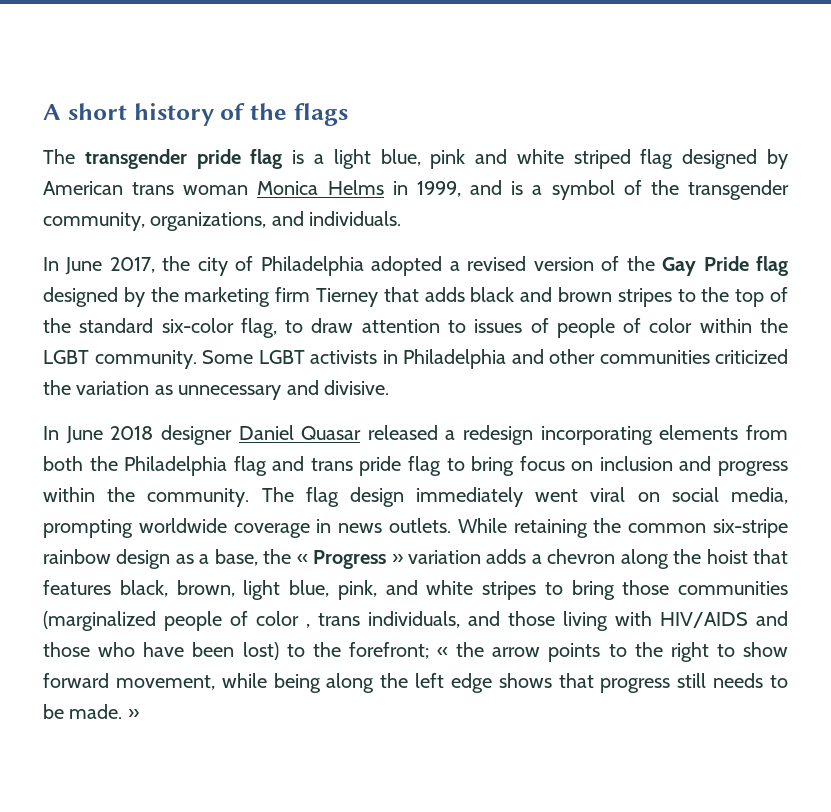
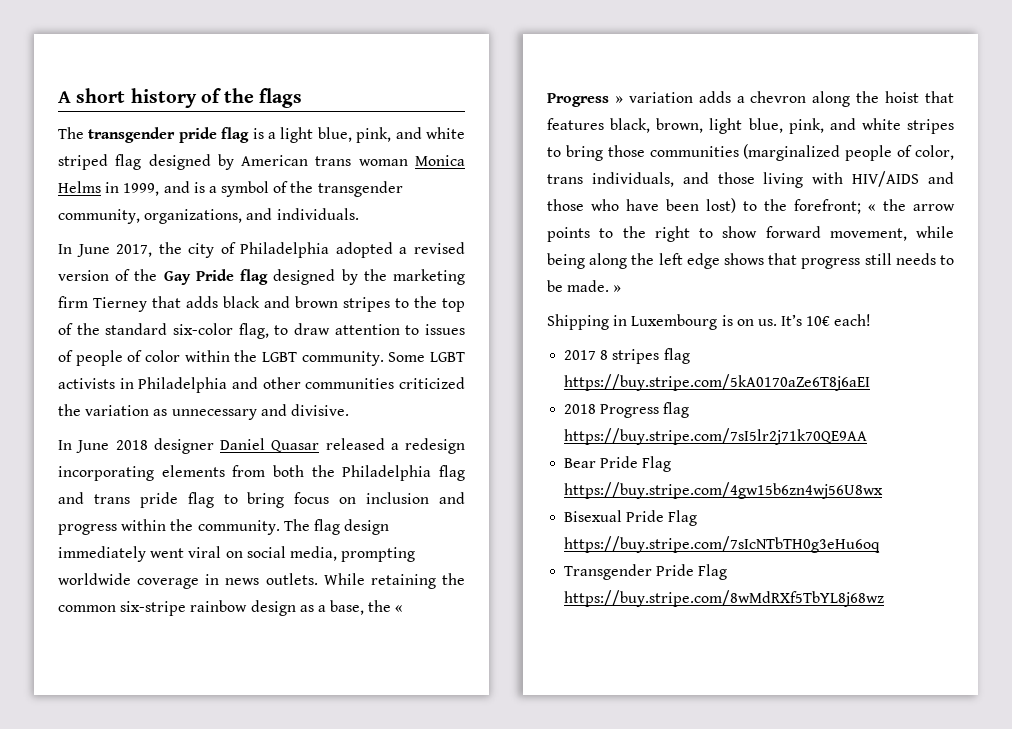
[430,149,466,169] pink -> [356,127,392,143] pink,
[256,611,311,628] color , -> [915,145,954,160] color,
(139, 714) none -> [547,314,872,330] [564,348,690,364] [564,374,871,391] [564,402,690,418] [564,428,868,445] [564,456,672,472] [564,482,884,499] [564,510,698,526] [564,536,881,553] [564,564,728,580] [564,590,885,607] // Shipping in Luxembourg is on us. It’s 10€ each! // 2017 8 stripes flag https://buy.stripe.com/5kA0170aZe6T8j6aEI // 2018 Progress flag https://buy.stripe.com/7sI5lr2j71k70QE9AA // Bear Pride Flag https://buy.stripe.com/4gw15b6zn4wj56U8wx // Bisexual Pride Flag https://buy.stripe.com/7sIcNTbTH0g3eHu6oq // Transgender Pride Flag https://buy.stripe.com/8wMdRXf5TbYL8j68wz

